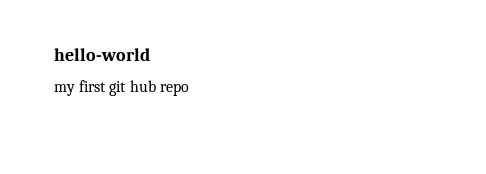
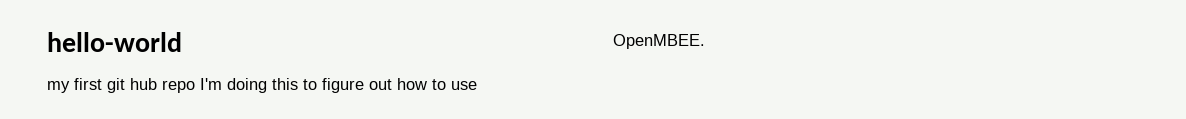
(189, 89) none -> [200,78,477,93] [613,34,705,49] I'm doing this to figure out how to use OpenMBEE.

